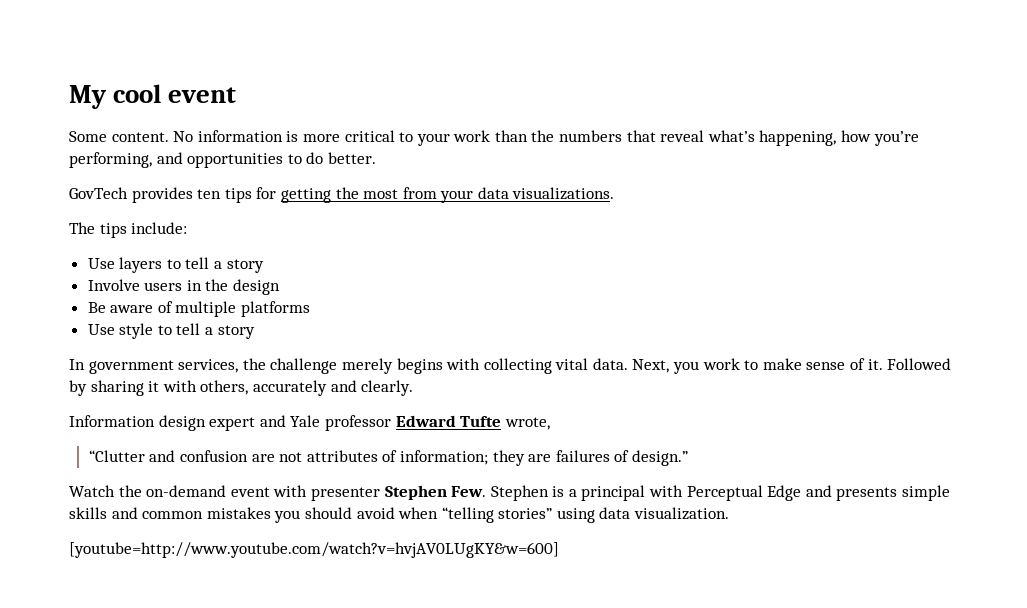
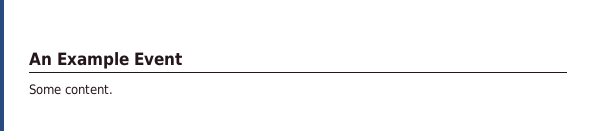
[69,84,237,109] My cool event -> [29,52,182,69] An Example Event
[173,130,919,146] [69,152,376,168] [69,187,615,203] [69,222,188,238] [87,257,264,273] [87,279,281,295] [87,301,311,317] [87,323,255,339] [69,358,952,374] [69,380,414,396] [69,415,550,431] [88,450,688,466] [69,485,951,501] [69,507,730,523] [69,542,559,558] No information is more critical to your work than the numbers that reveal what’s happening, how you’re performing, and opportunities to do better. // GovTech provides ten tips for getting the most from your data visualizations. // The tips include: // Use layers to tell a story // Involve users in the design // Be aware of multiple platforms // Use style to tell a story // In government services, the challenge merely begins with collecting vital data. Next, you work to make sense of it. Followed by sharing it with others, accurately and clearly. // Information design expert and Yale professor Edward Tufte wrote, // “Clutter and confusion are not attributes of information; they are failures of design.” // Watch the on-demand event with presenter Stephen Few. Stephen is a principal with Perceptual Edge and presents simple skills and common mistakes you should avoid when “telling stories” using data visualization. // [youtube=http://www.youtube.com/watch?v=hvjAV0LUgKY&w=600] -> (113, 89) none

